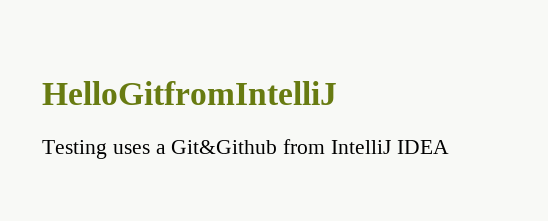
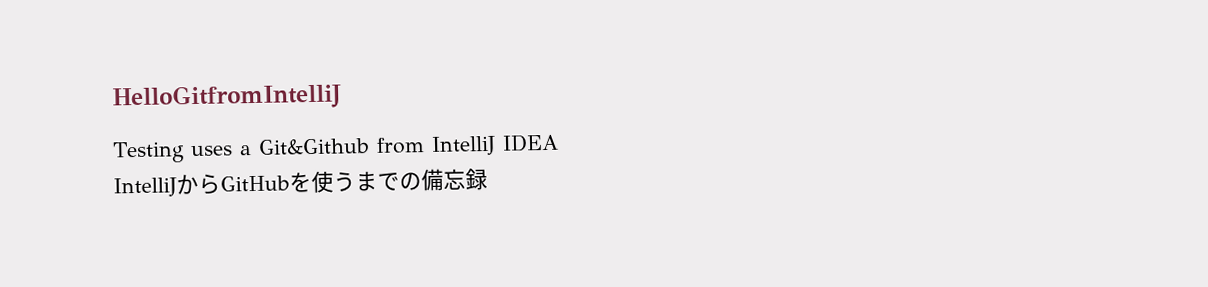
(449, 147) none -> [113,167,488,198] // IntelliJからGitHubを使うまでの備忘録

